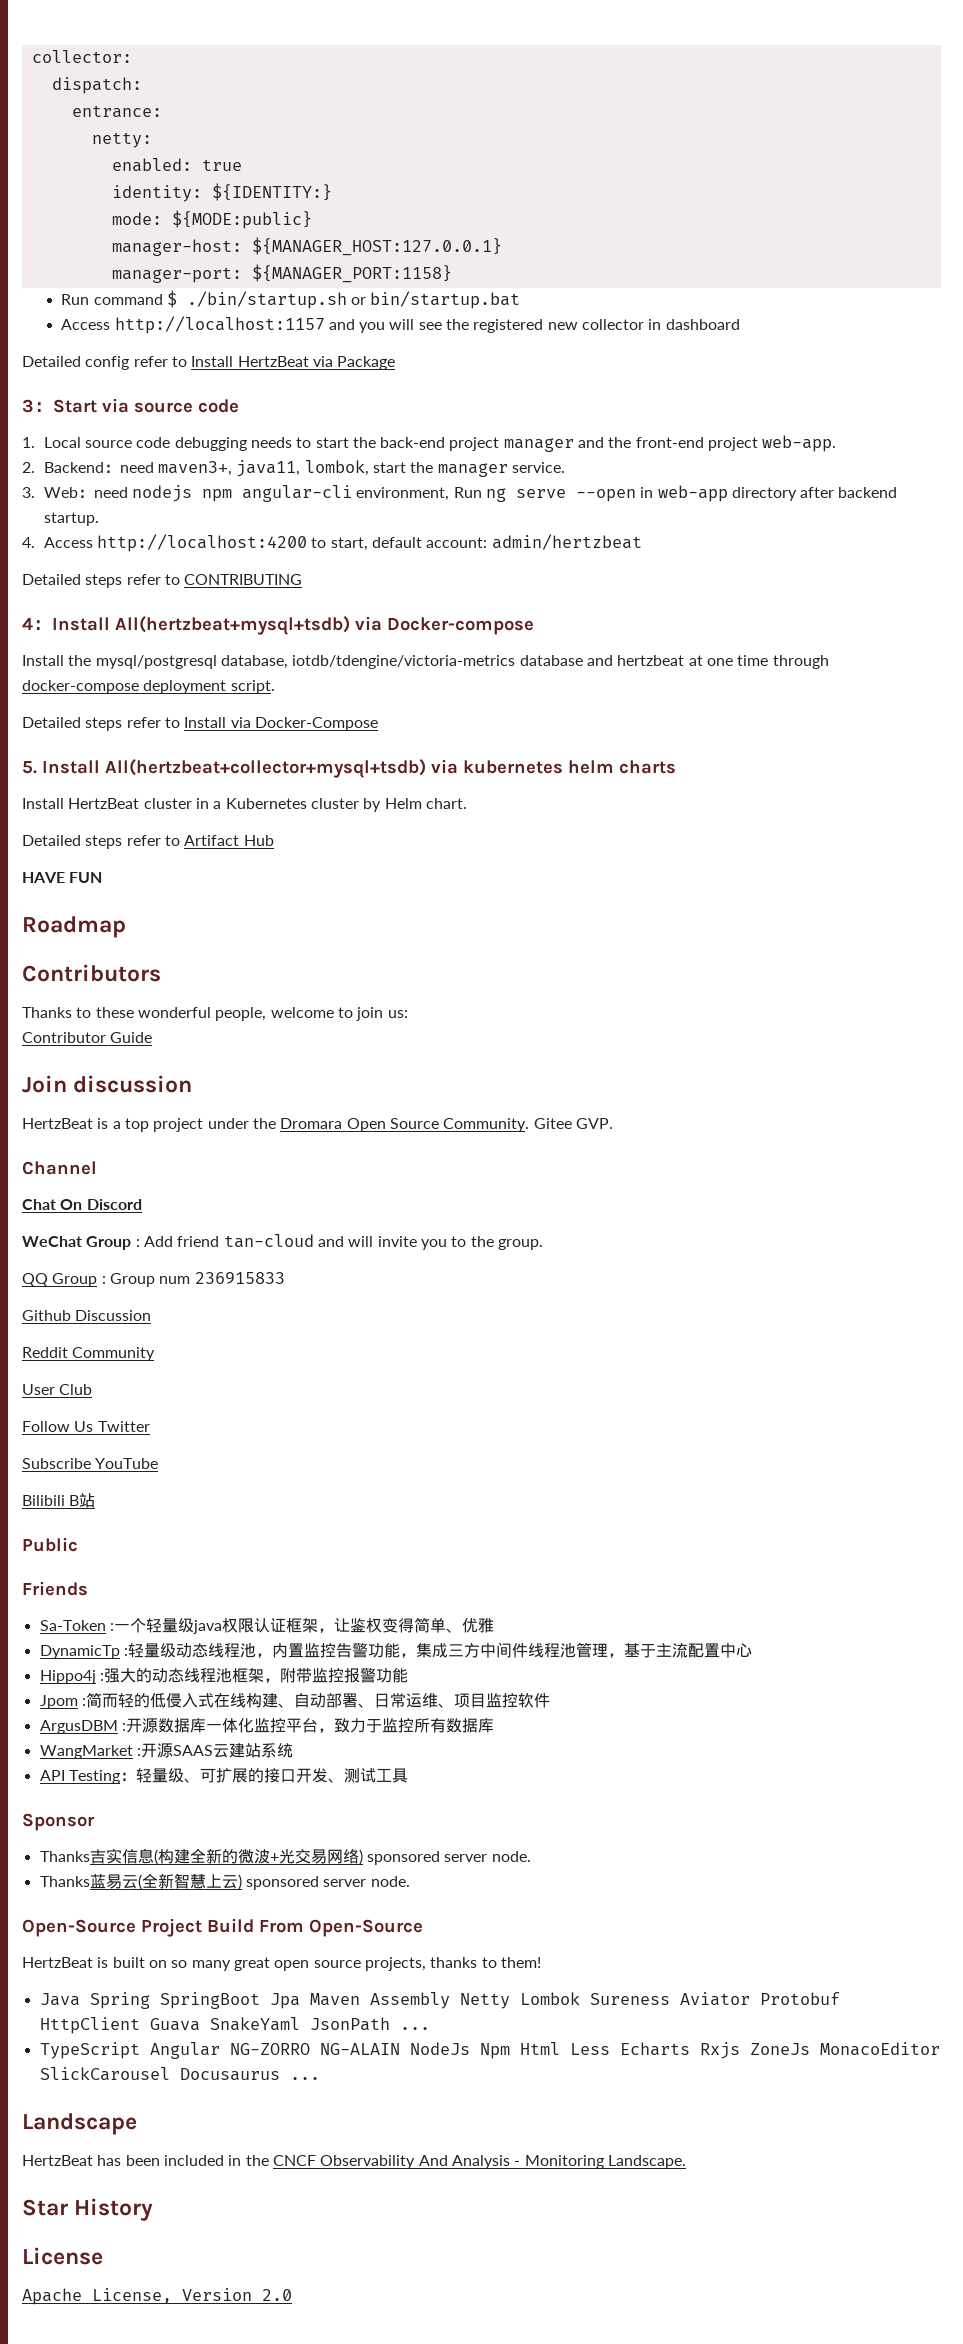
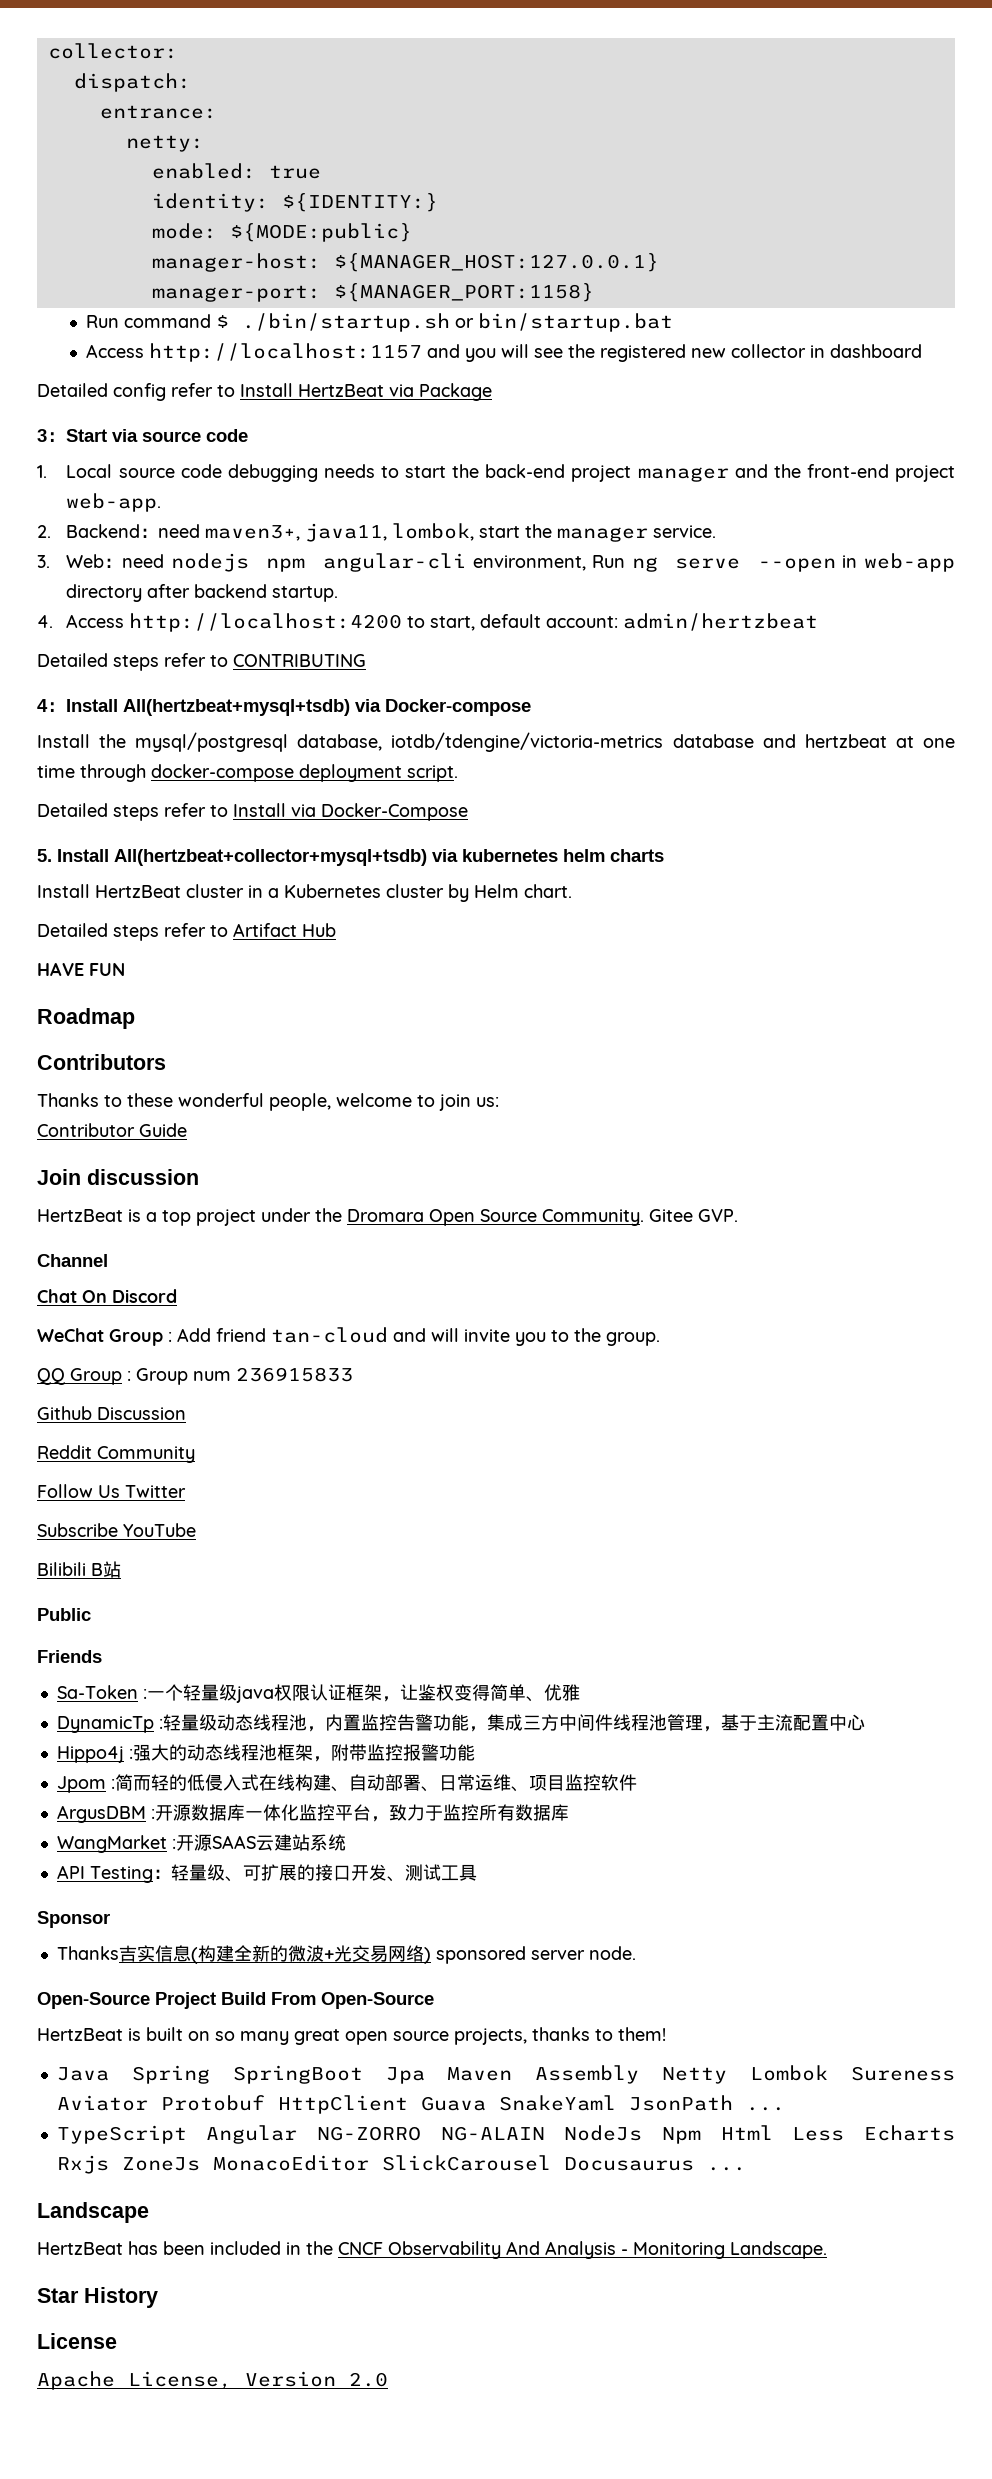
[22,1384,93,1395] // User Club -> (195, 1454) none
[39,1873,410,1890] // Thanks蓝易云(全新智慧上云) sponsored server node. -> (636, 1953) none

